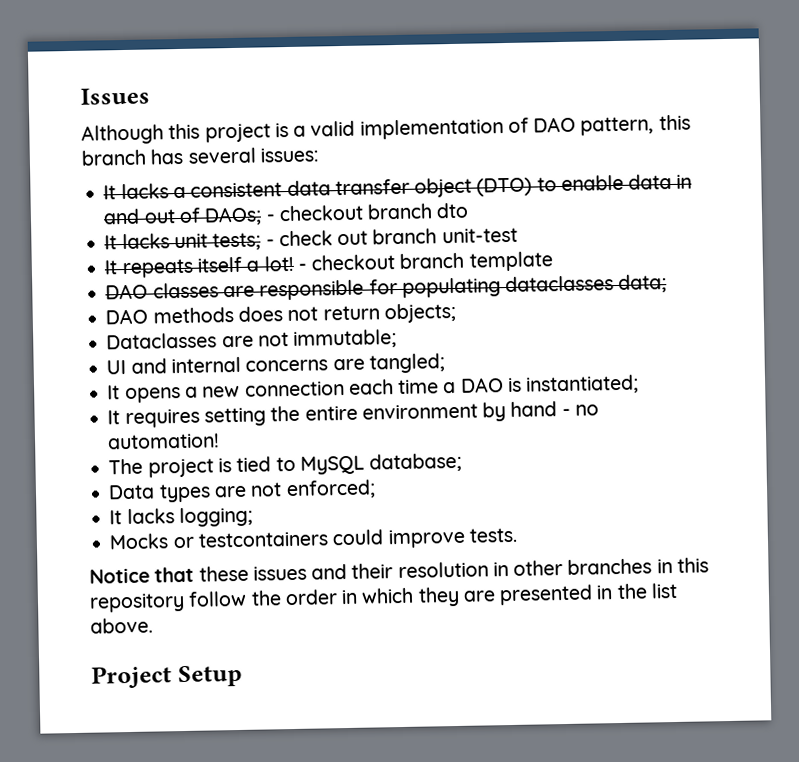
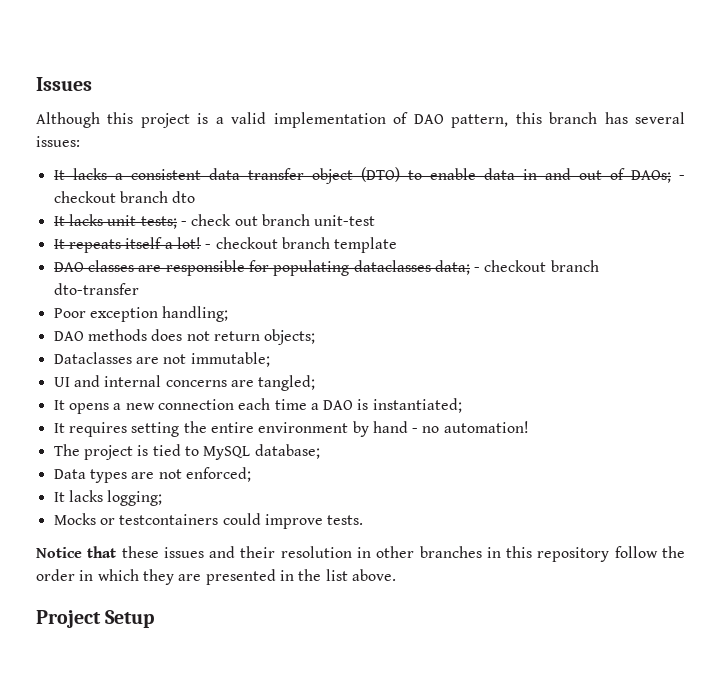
(668, 283) none -> [474,260,599,272] [53,283,139,295] [53,306,229,322] - checkout branch dto-transfer // Poor exception handling;

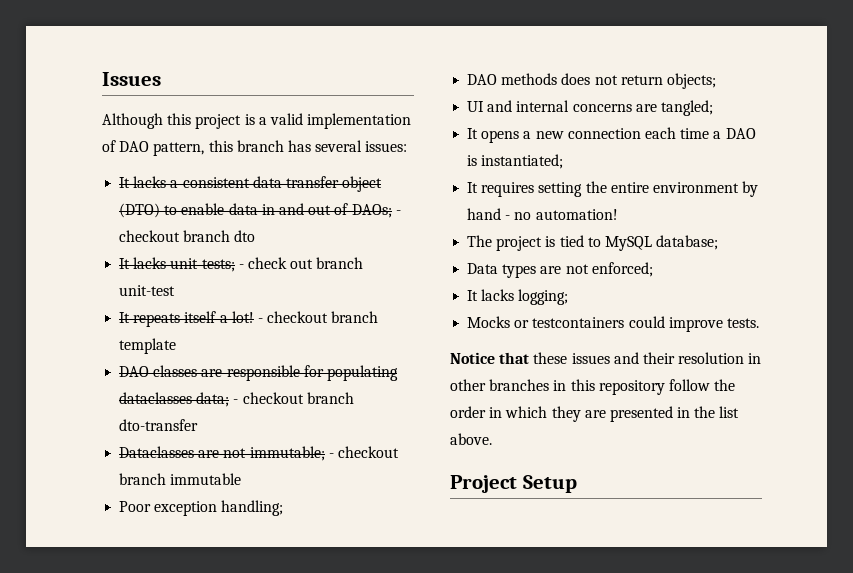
(139, 289) none -> [119,446,399,461] [119,473,242,485] // Dataclasses are not immutable; - checkout branch immutable
[53,352,270,367] // Dataclasses are not immutable; -> (716, 81) none

